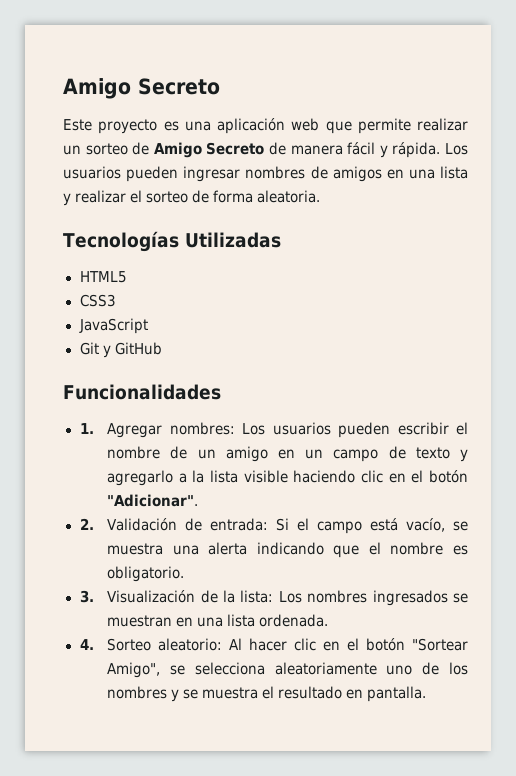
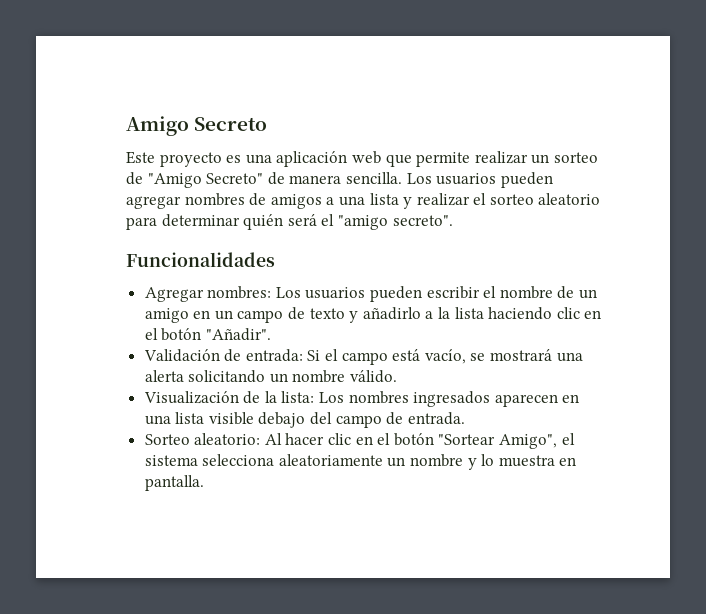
[153,142,469,158] [63,166,241,182] Amigo Secreto de manera fácil y rápida. Los usuarios pueden ingresar -> [147,172,553,188] [126,196,181,209] "Amigo Secreto" de manera sencilla. Los usuarios pueden agregar
[386,169,404,179] en -> [326,197,335,205] a
[192,190,321,203] [63,231,281,252] [79,271,127,283] [79,294,116,307] [78,318,148,334] [79,342,162,358] de forma aleatoria. // Tecnologías Utilizadas // HTML5 // CSS3 // JavaScript // Git y GitHub -> [538,193,601,205] [126,214,453,230] aleatorio para determinar quién será el "amigo secreto".
[79,423,94,434] 1. -> (275, 259) none
[107,470,174,486] agregarlo -> [362,307,421,320] añadirlo
[243,470,288,483] visible -> (484, 313) none
[107,494,199,507] [79,518,94,530] "Adicionar". // 2. -> [205,328,271,341] "Añadir". //
[107,543,164,555] muestra -> [490,349,553,361] mostrará
[256,542,468,558] [107,566,185,582] [79,590,94,603] indicando que el nombre es obligatorio. // 3. -> [188,370,398,383] solicitando un nombre válido. //
[452,593,468,603] [107,614,329,627] [79,639,94,650] se muestran en una lista ordenada. // 4. -> [494,394,580,407] [144,412,465,428] aparecen en una lista visible debajo del campo de entrada. //
[169,662,468,675] [107,686,343,702] se selecciona aleatoriamente uno de los nombres y se muestra el resultado -> [561,433,575,445] [144,454,555,470] el sistema selecciona aleatoriamente un nombre y lo muestra

